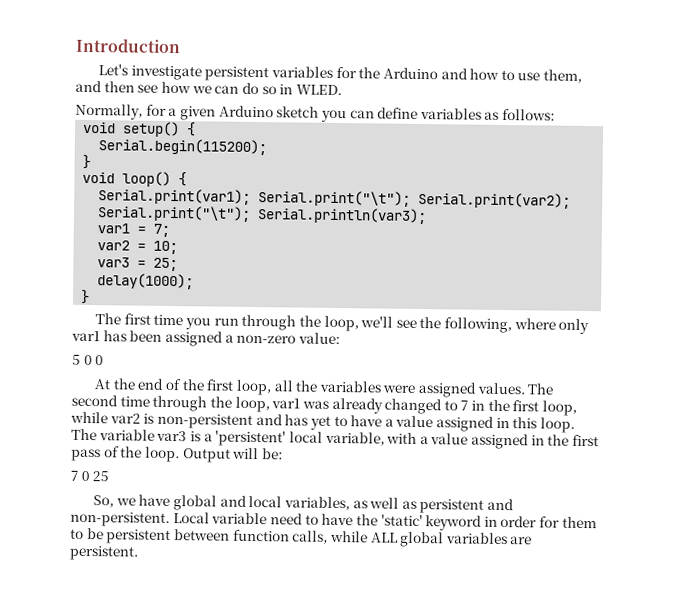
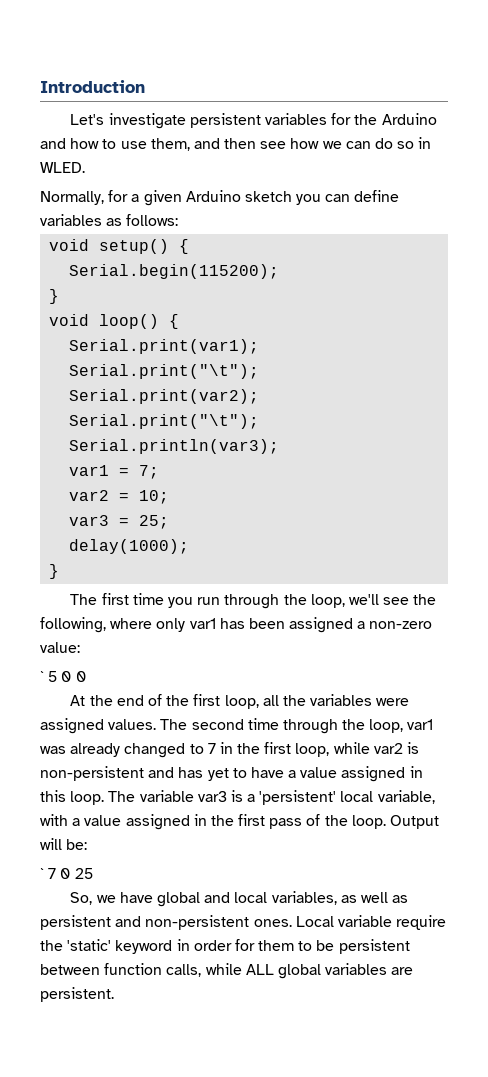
(340, 338) none -> [40,671,44,682] `
(283, 454) none -> [40,868,44,879] `
[70,511,354,527] non-persistent. Local variable need to have -> [145,915,447,930] non-persistent ones. Local variable require

